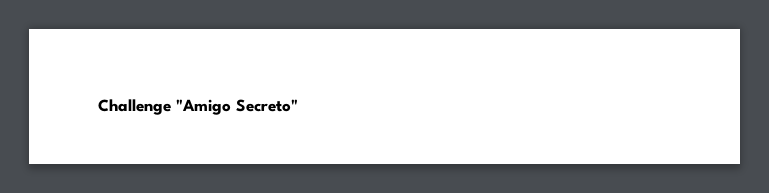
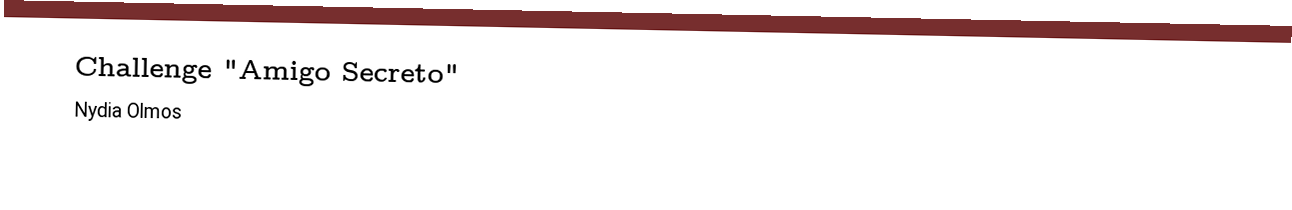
(298, 105) none -> [73,101,183,122] // Nydia Olmos

